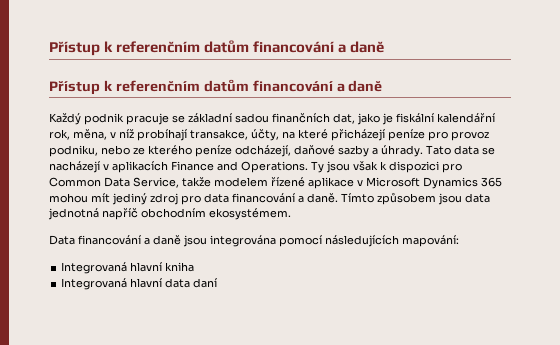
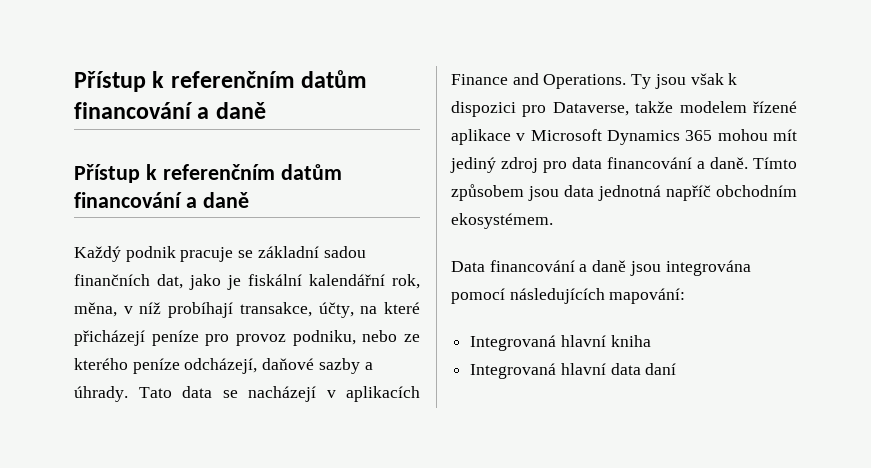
[49,177,179,188] Common Data Service, -> [552,102,629,116] Dataverse,

